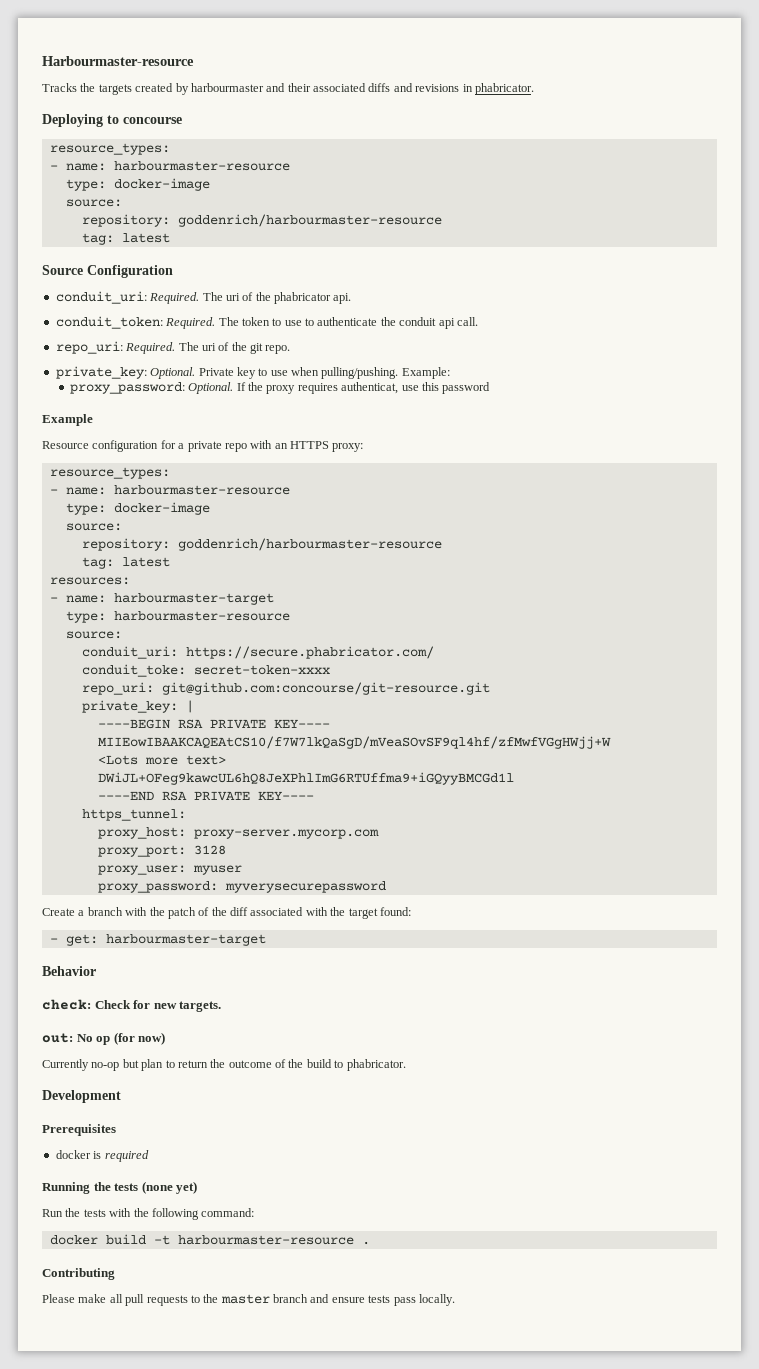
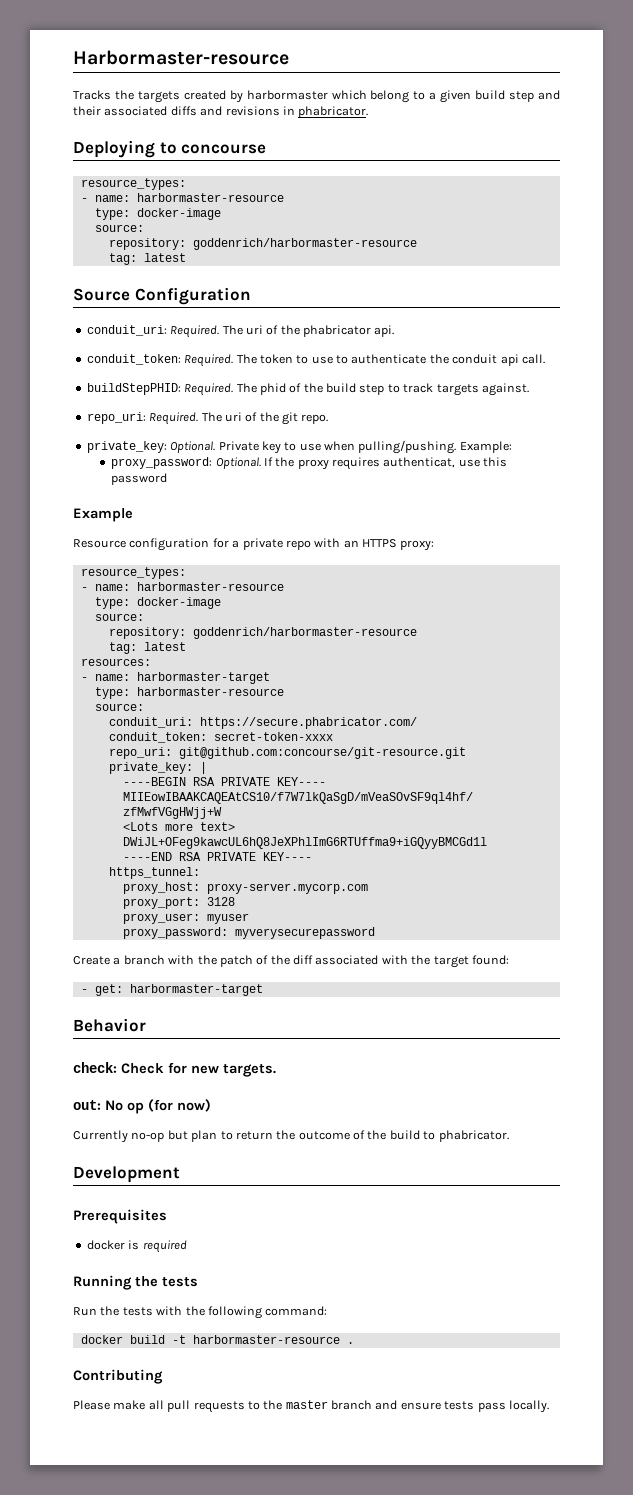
[42,56,194,66] Harbourmaster-resource -> [73,50,289,65] Harbormaster-resource
[190,83,264,92] harbourmaster -> [246,90,535,103] harbormaster which belong to a given build step
[113,161,290,171] [65,178,210,191] [65,199,122,207] [81,214,442,227] harbourmaster-resource // type: docker-image // source: // repository: goddenrich/harbourmaster-resource -> [136,193,284,202] [94,208,221,220] [94,224,144,232] [108,238,417,250] harbormaster-resource // type: docker-image // source: // repository: goddenrich/harbormaster-resource
(478, 321) none -> [86,383,529,396] // buildStepPHID: Required. The phid of the build step to track targets against.
[113,485,290,495] [65,502,210,515] [65,523,122,531] [81,538,442,551] harbourmaster-resource // type: docker-image // source: // repository: goddenrich/harbourmaster-resource -> [136,582,284,591] [94,597,221,609] [94,613,144,621] [108,627,417,639] harbormaster-resource // type: docker-image // source: // repository: goddenrich/harbormaster-resource
[113,593,274,605] [65,611,290,623] harbourmaster-target // type: harbourmaster-resource -> [136,672,270,684] [94,687,284,699] harbormaster-target // type: harbormaster-resource
[81,664,186,677] conduit_toke: -> [108,732,207,743] conduit_token:
[105,934,266,946] harbourmaster-target -> [129,984,263,996] harbormaster-target
[141,1181,198,1194] (none yet) -> (198, 1282) none
[177,1235,354,1245] harbourmaster-resource -> [192,1335,340,1344] harbormaster-resource

